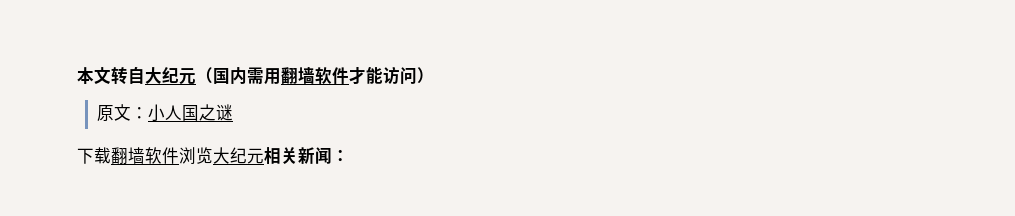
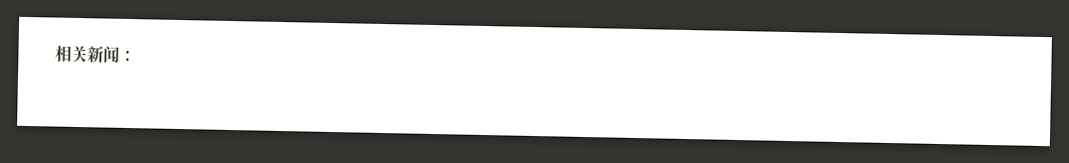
[77,66,434,85] [96,104,233,122] [77,147,264,164] 本文转自大纪元（国内需用翻墙软件才能访问） // 原文：小人国之谜 // 下载翻墙软件浏览大纪元 -> (55, 53) none

